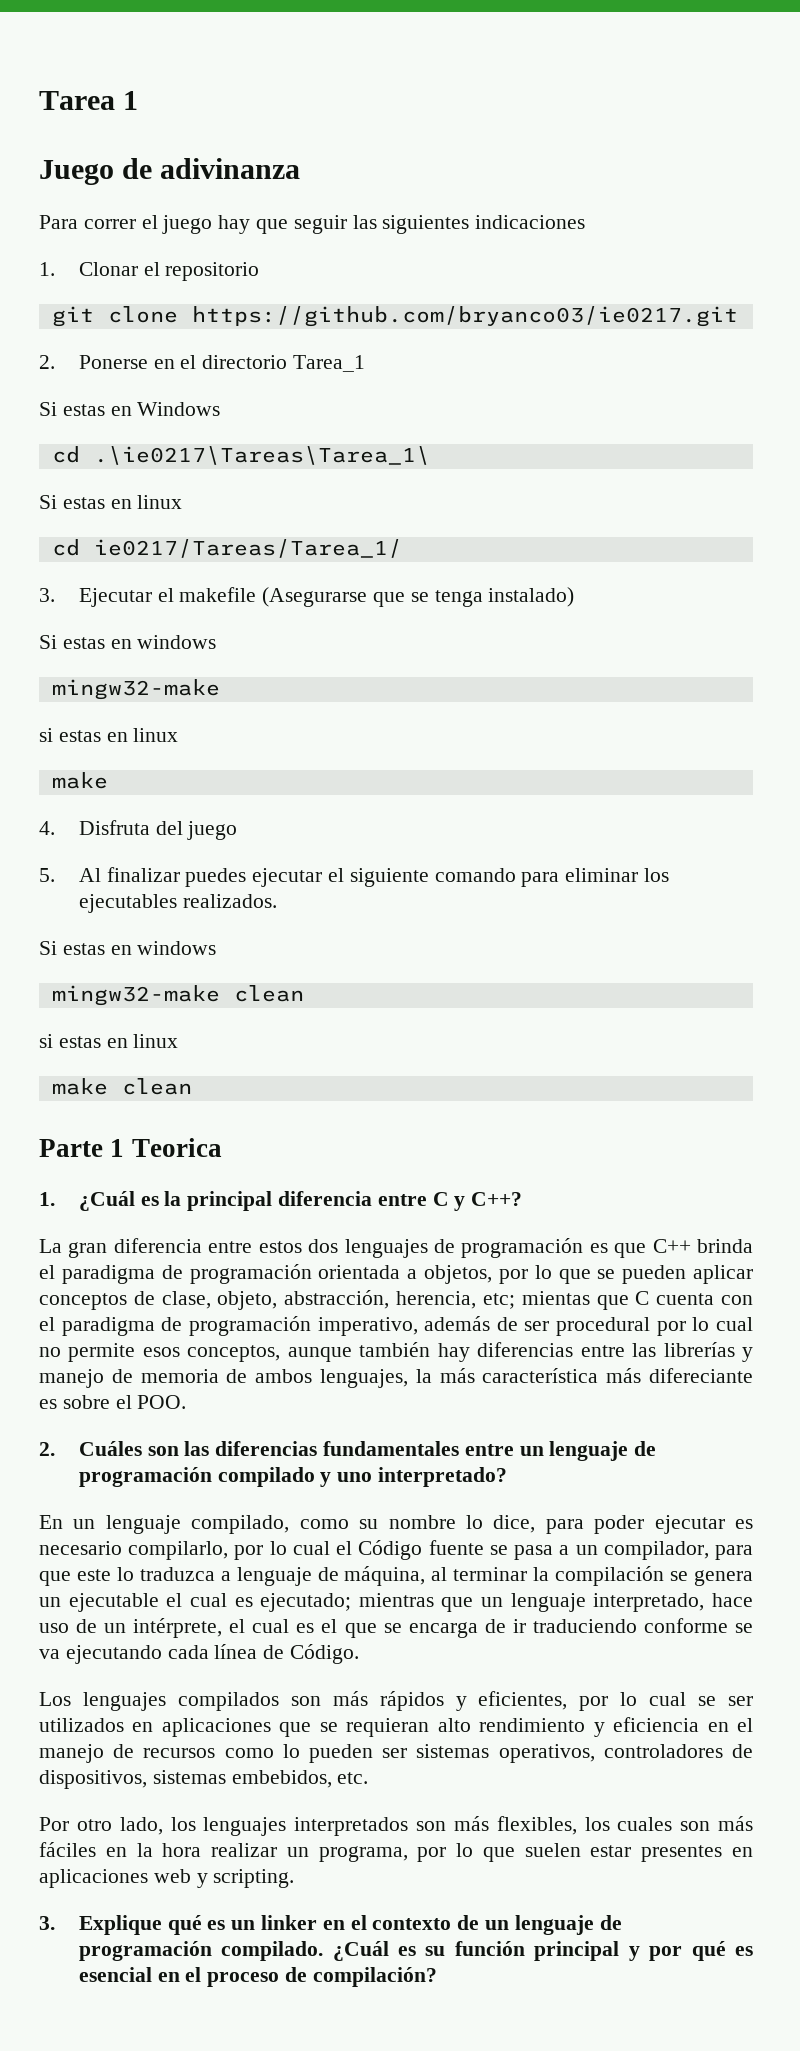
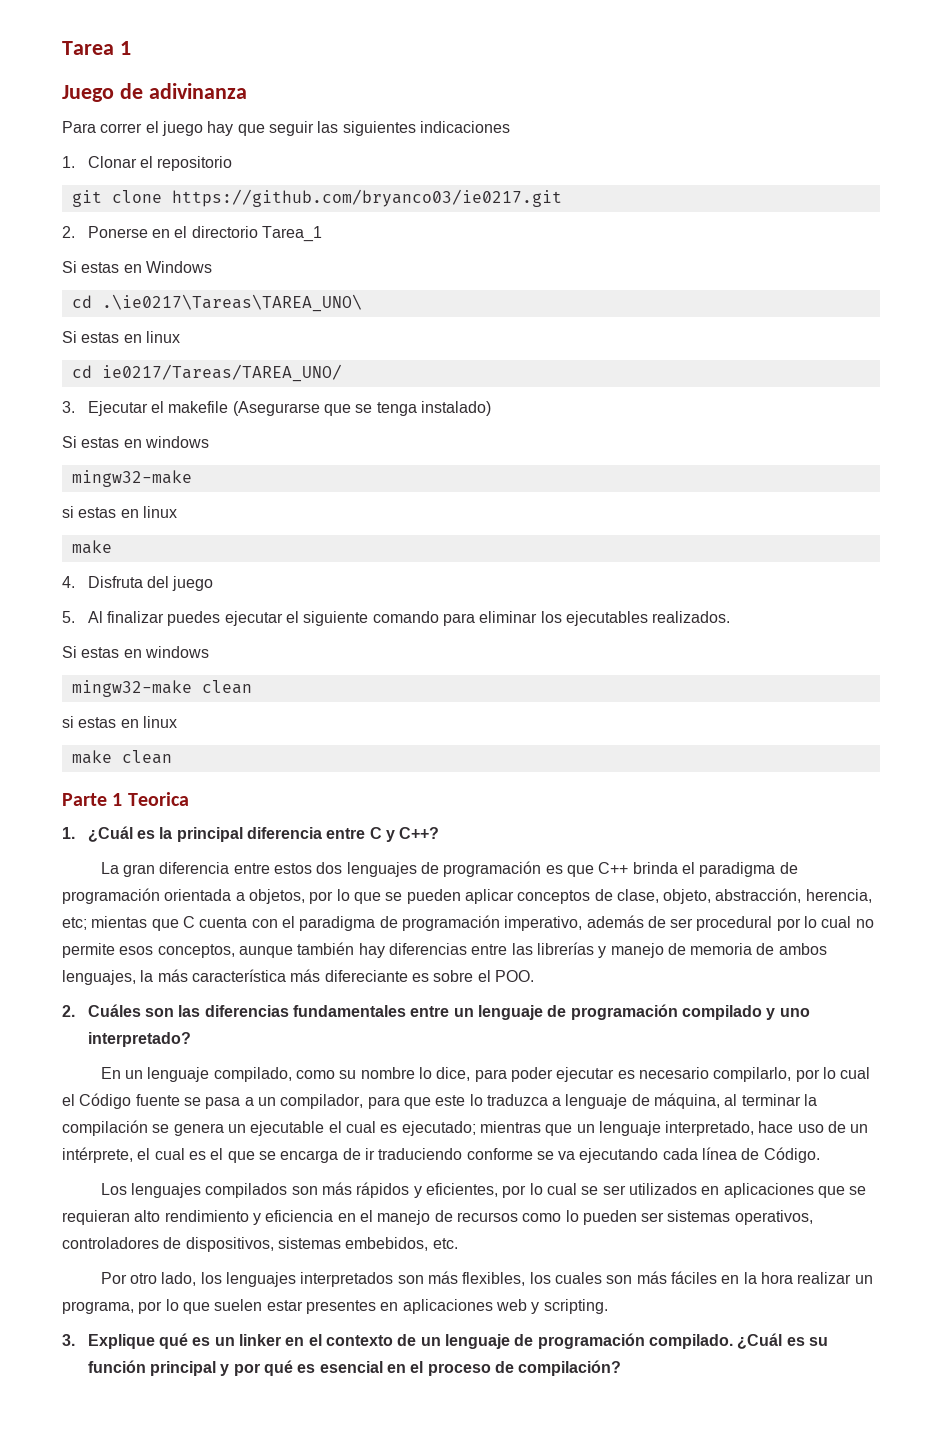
[93,446,430,465] .\ie0217\Tareas\Tarea_1\ -> [101,294,362,312] .\ie0217\Tareas\TAREA_UNO\
[93,539,402,558] ie0217/Tareas/Tarea_1/ -> [101,364,342,382] ie0217/Tareas/TAREA_UNO/

